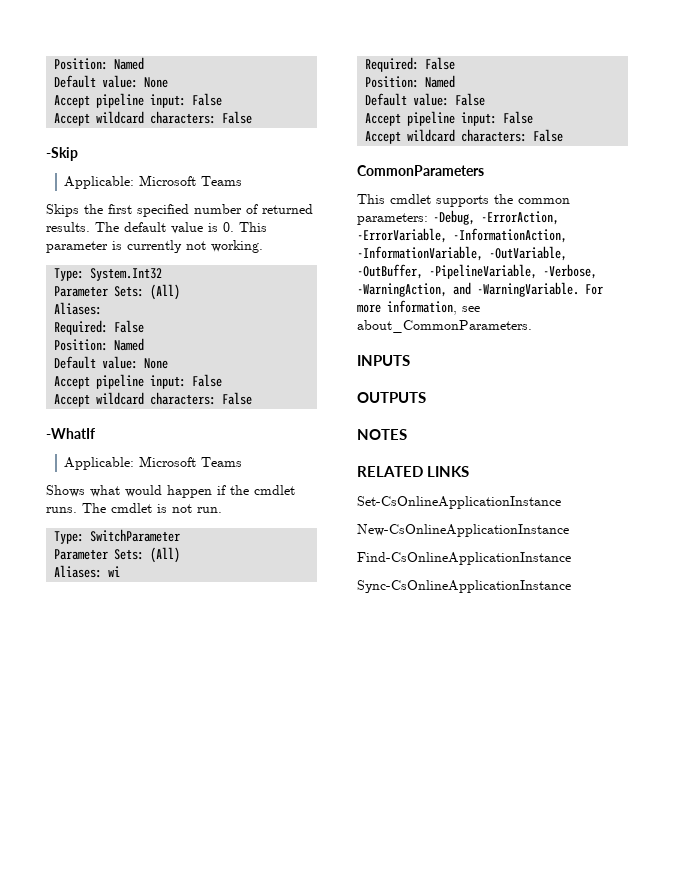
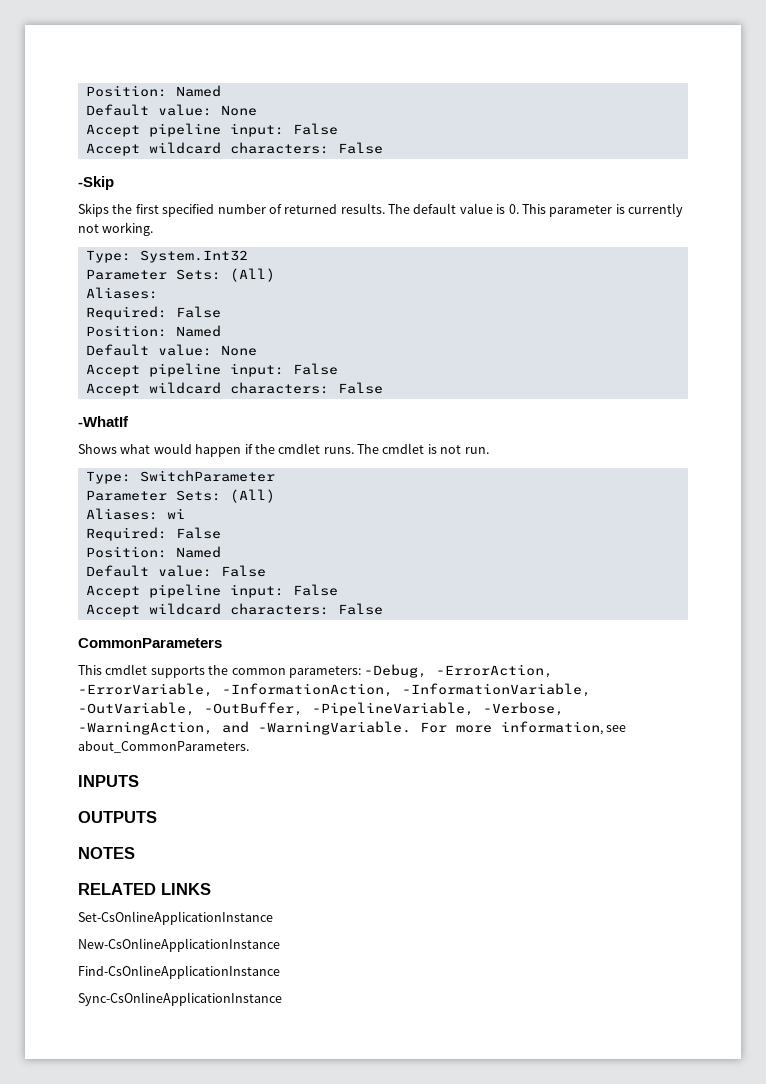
[64,175,243,189] // Applicable: Microsoft Teams -> (114, 183) none
[64,456,243,470] // Applicable: Microsoft Teams -> (129, 421) none

